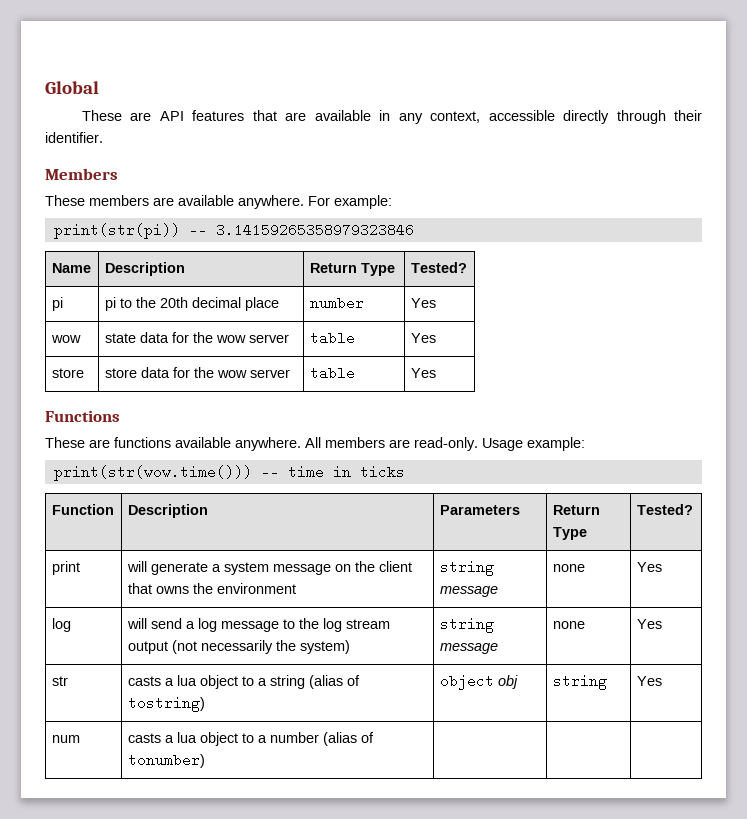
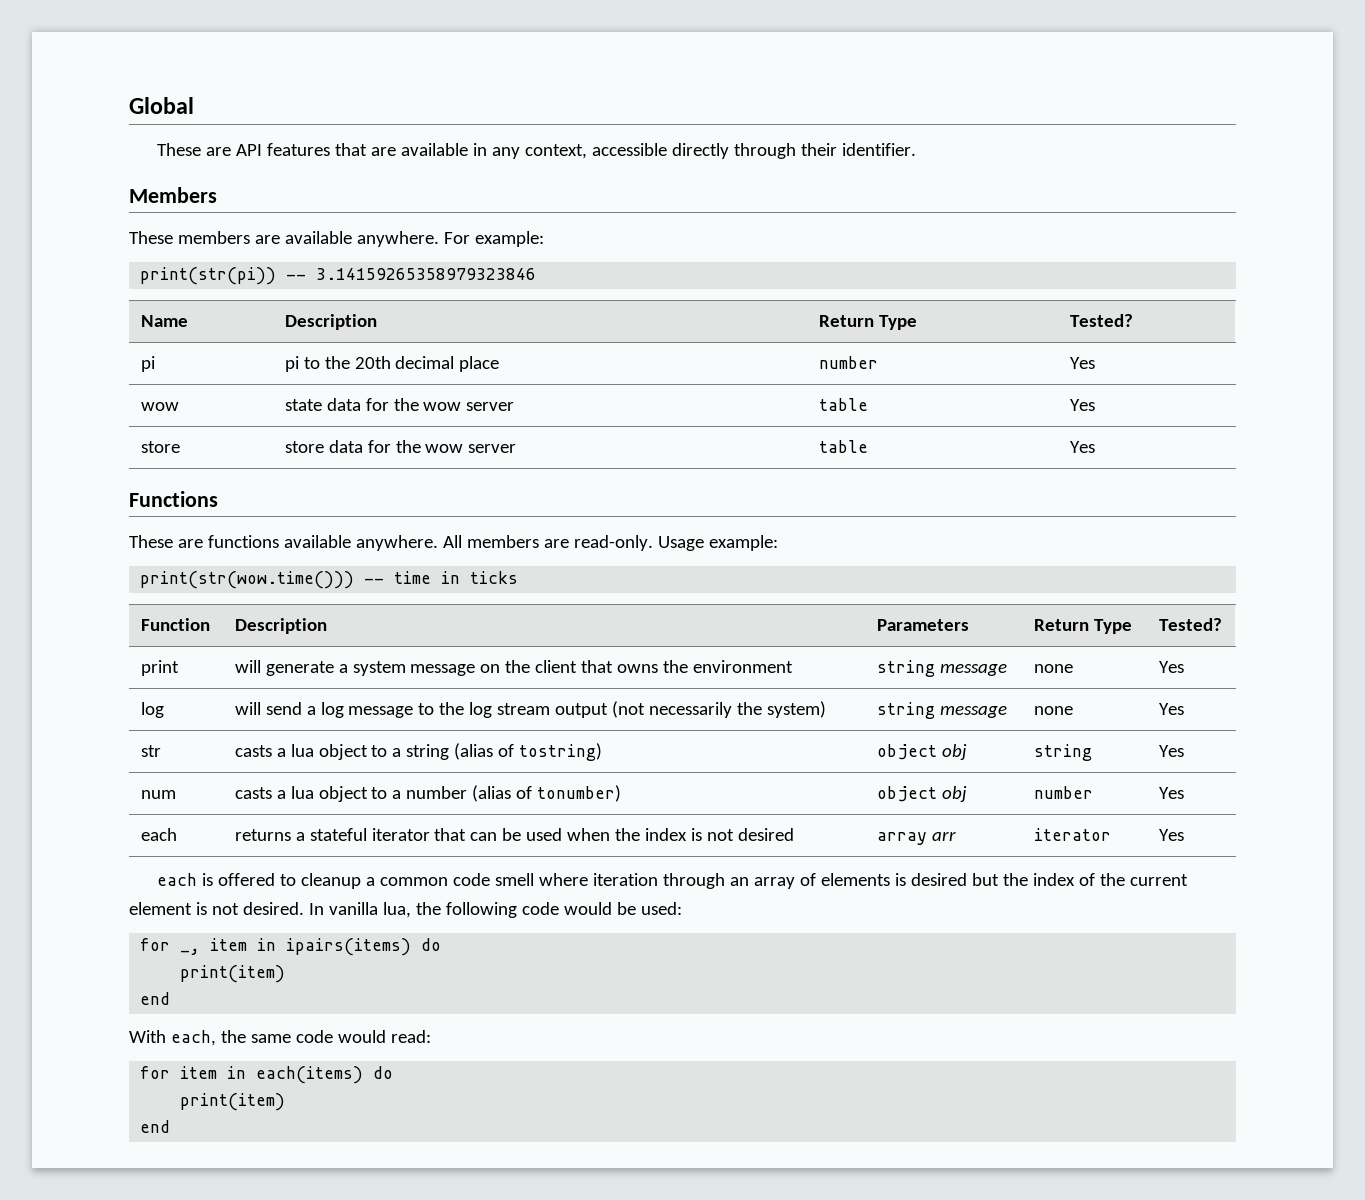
(205, 760) | | -> [876,786,967,802] [1033,786,1093,799] [1158,787,1184,799] [140,828,177,841] [234,828,795,841] [876,831,956,845] [1033,828,1111,841] [1158,829,1184,841] [156,873,1188,889] [129,902,682,918] [140,938,442,956] [180,965,286,983] [140,992,171,1005] [129,1030,431,1046] [140,1066,394,1084] [180,1093,286,1111] [140,1120,171,1133] object obj | number | Yes // each | returns a stateful iterator that can be used when the index is not desired | array arr | iterator | Yes // each is offered to cleanup a common code smell where iteration through an array of elements is desired but the index of the current element is not desired. In vanilla lua, the following code would be used: // for _, item in ipairs(items) do // print(item) // end // With each, the same code would read: // for item in each(items) do // print(item) // end

